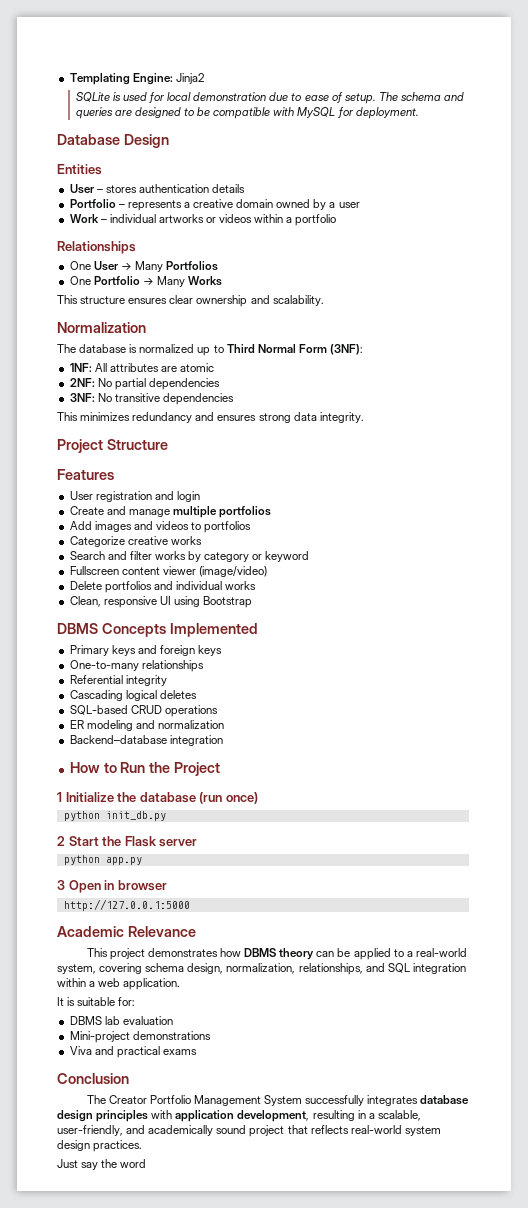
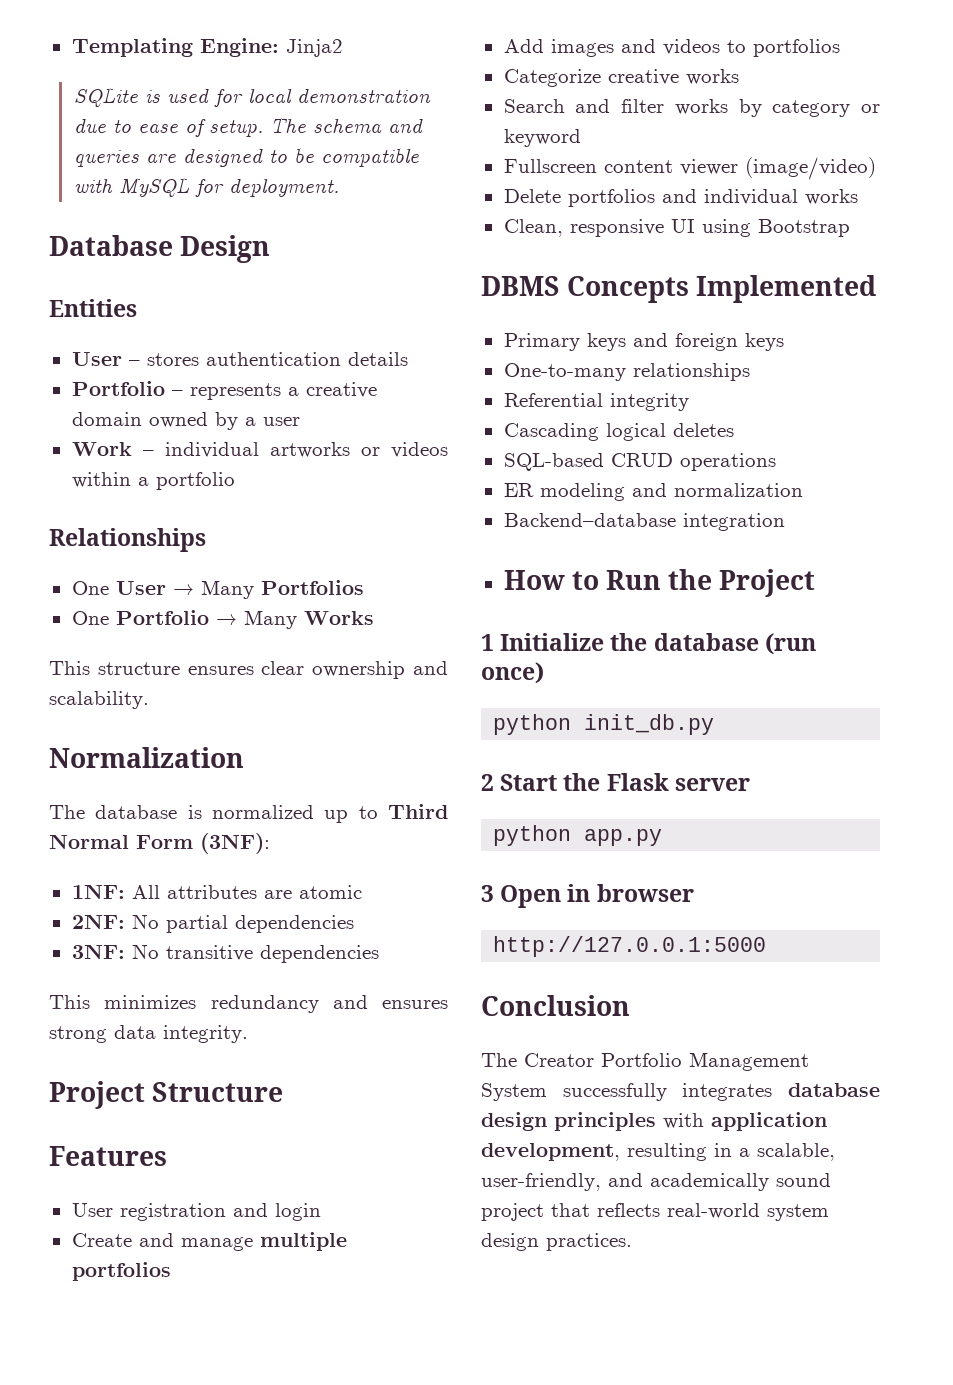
[57,926,196,937] [86,948,467,960] [57,963,466,975] [57,978,181,990] [57,997,136,1006] [69,1016,173,1025] [69,1031,211,1043] [69,1046,197,1058] // Academic Relevance // This project demonstrates how DBMS theory can be applied to a real-world system, covering schema design, normalization, relationships, and SQL integration within a web application. // It is suitable for: // DBMS lab evaluation // Mini-project demonstrations // Viva and practical exams -> (767, 946) none
[57,1159,147,1170] // Just say the word -> (632, 1242) none

